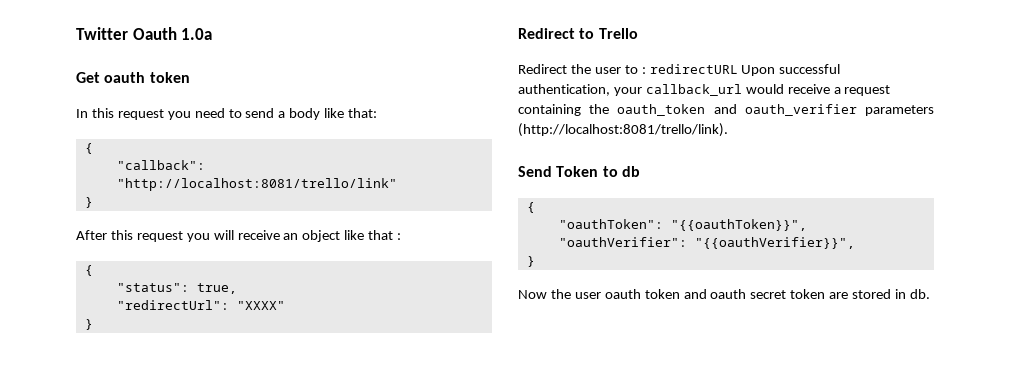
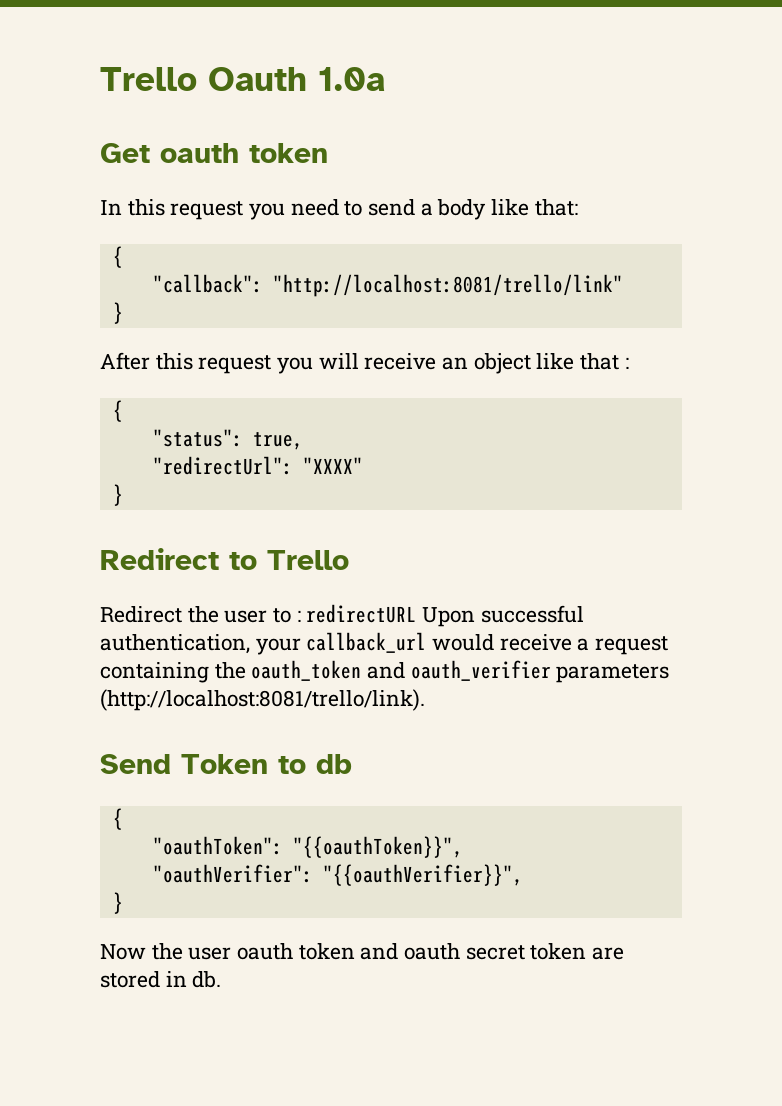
[76,27,128,40] Twitter -> [100,67,197,91] Trello

